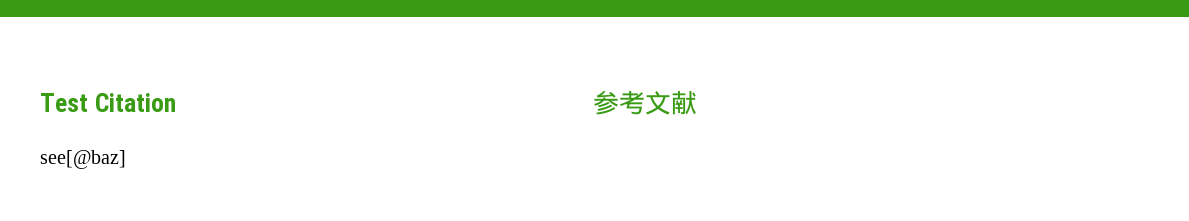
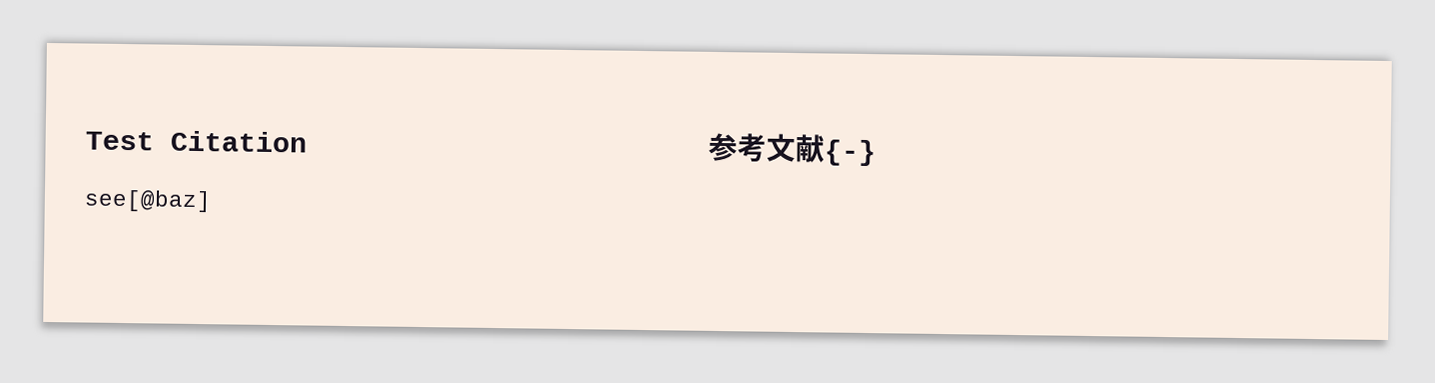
(697, 102) none -> [824,139,876,167] {-}

